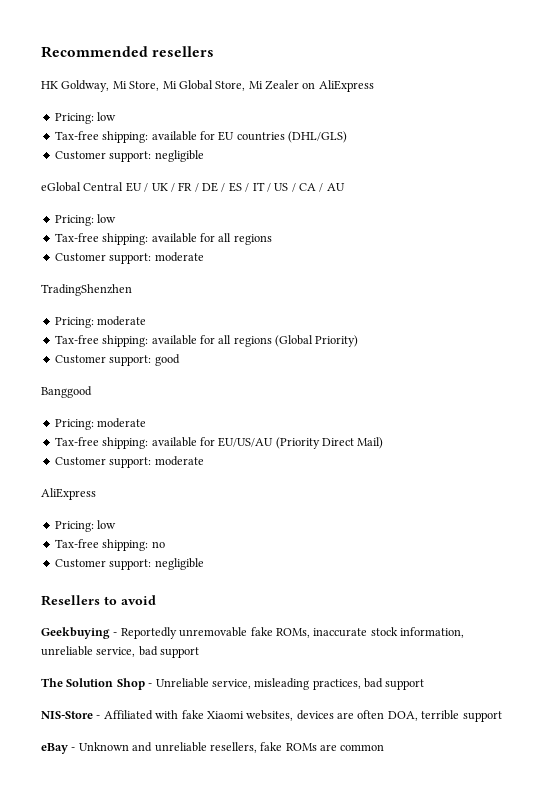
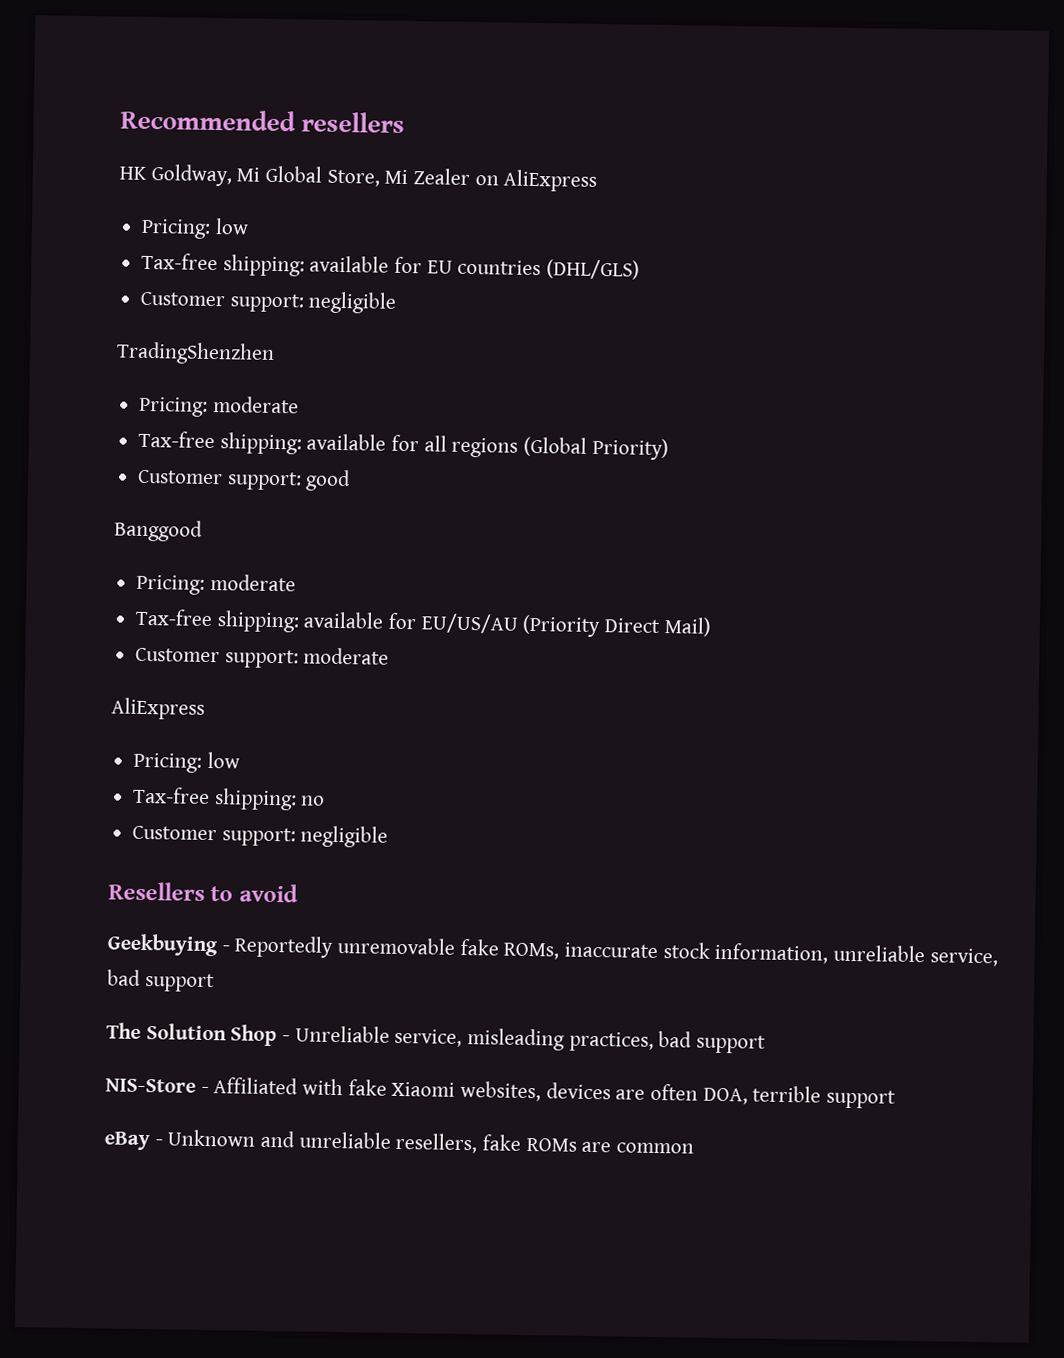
[129,81,177,91] Store, Mi -> (261, 174) none
[41,182,345,192] [54,214,117,226] [54,233,272,245] [54,252,204,264] // eGlobal Central EU / UK / FR / DE / ES / IT / US / CA / AU // Pricing: low // Tax-free shipping: available for all regions // Customer support: moderate -> (397, 302) none

